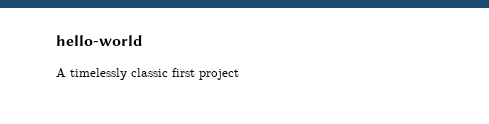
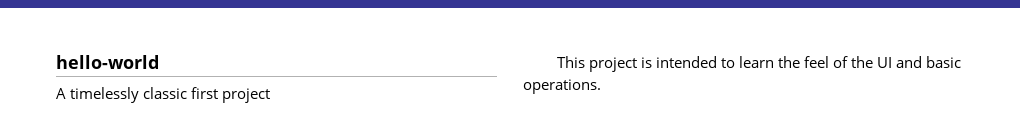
(239, 74) none -> [556,56,962,72] [523,79,601,94] // This project is intended to learn the feel of the UI and basic operations.

